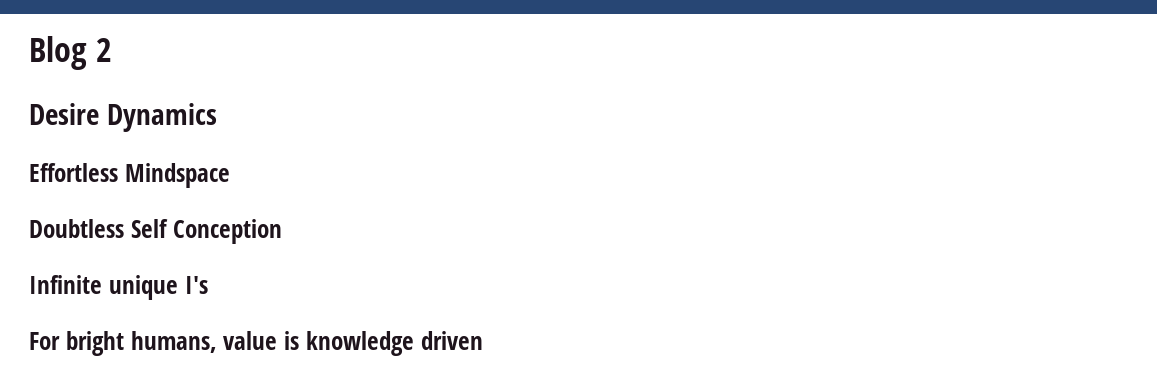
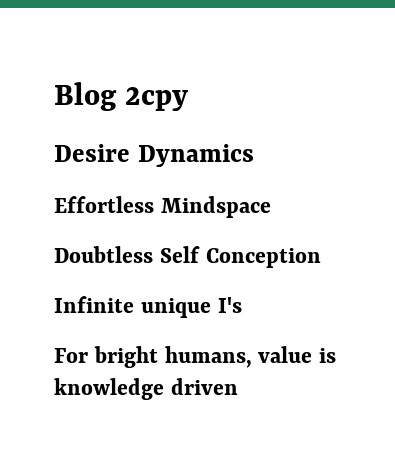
[96,38,113,62] 2 -> [125,87,189,111] 2cpy

